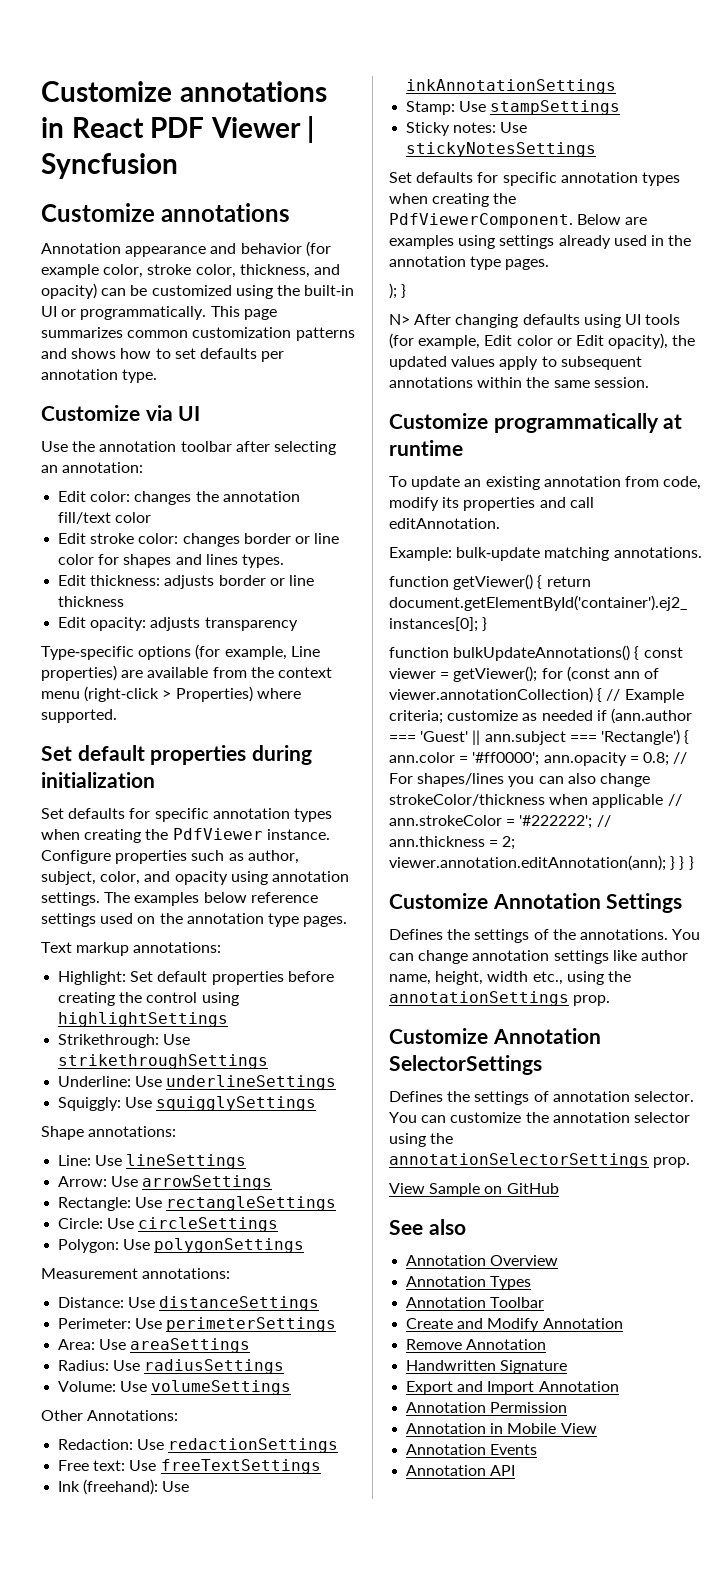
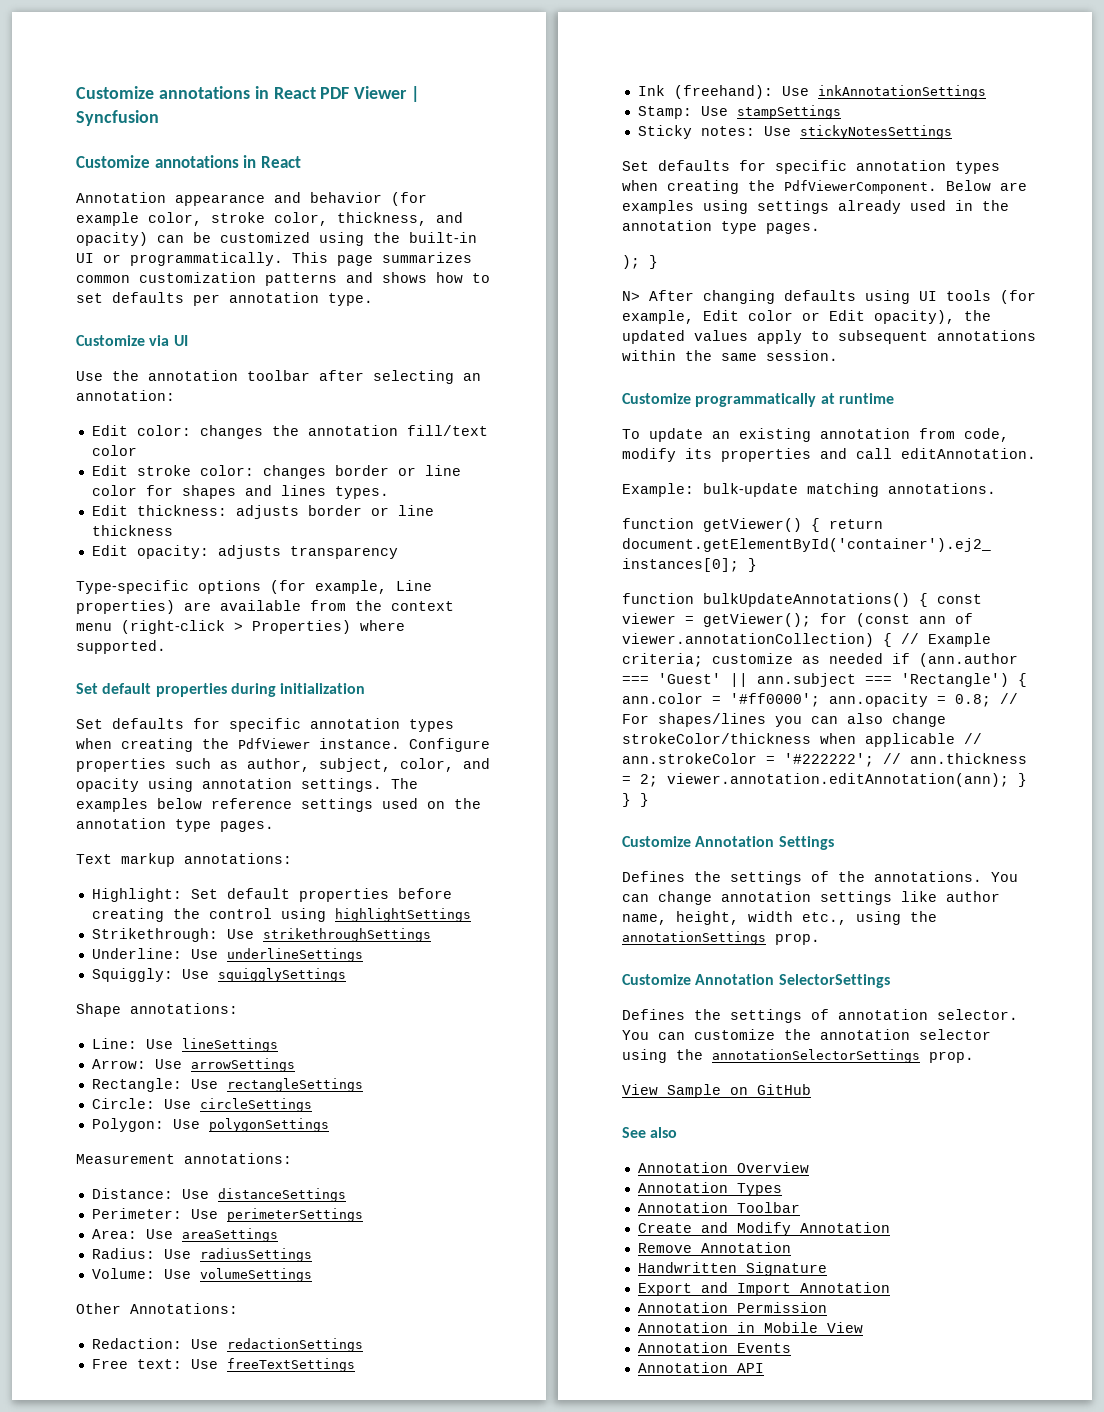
(291, 212) none -> [243,155,301,168] in React

